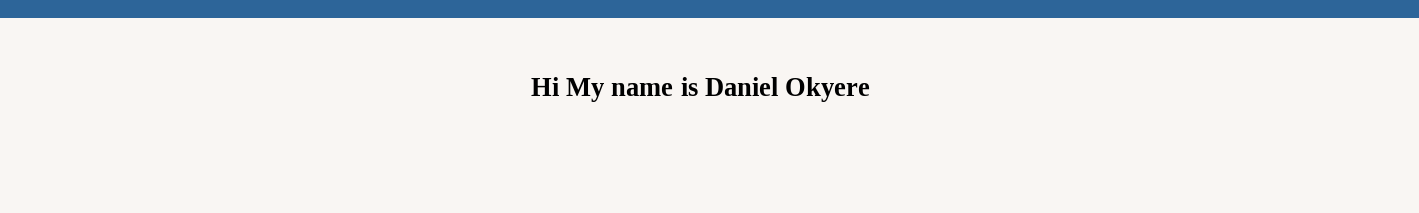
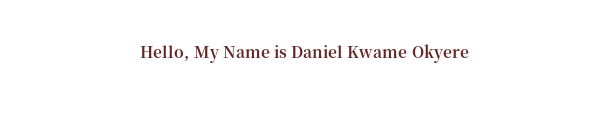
[531,77,674,102] Hi My name -> [140,45,270,63] Hello, My Name
(778, 86) none -> [347,46,408,58] Kwame

